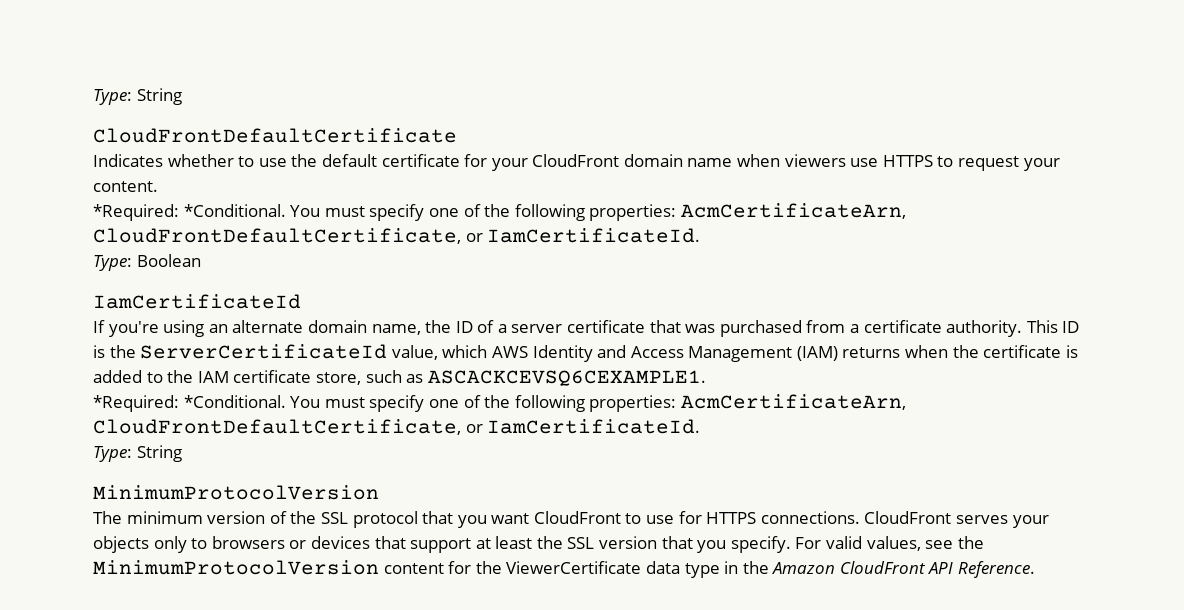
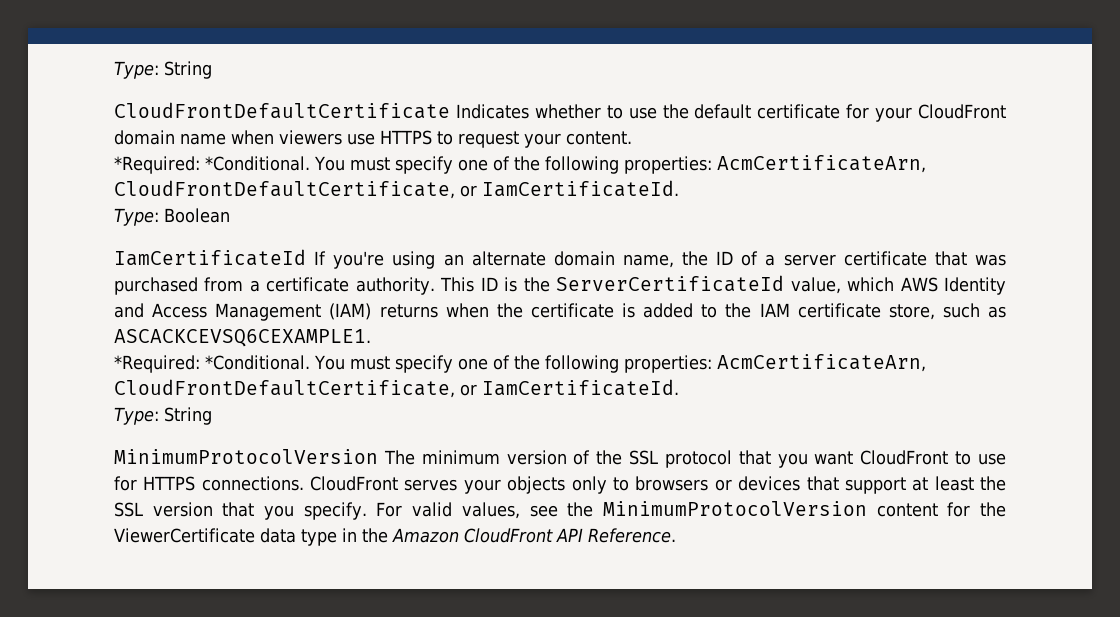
(457, 135) // -> (450, 110) none
(301, 301) // -> (306, 257) none
(379, 492) // -> (378, 456) none

